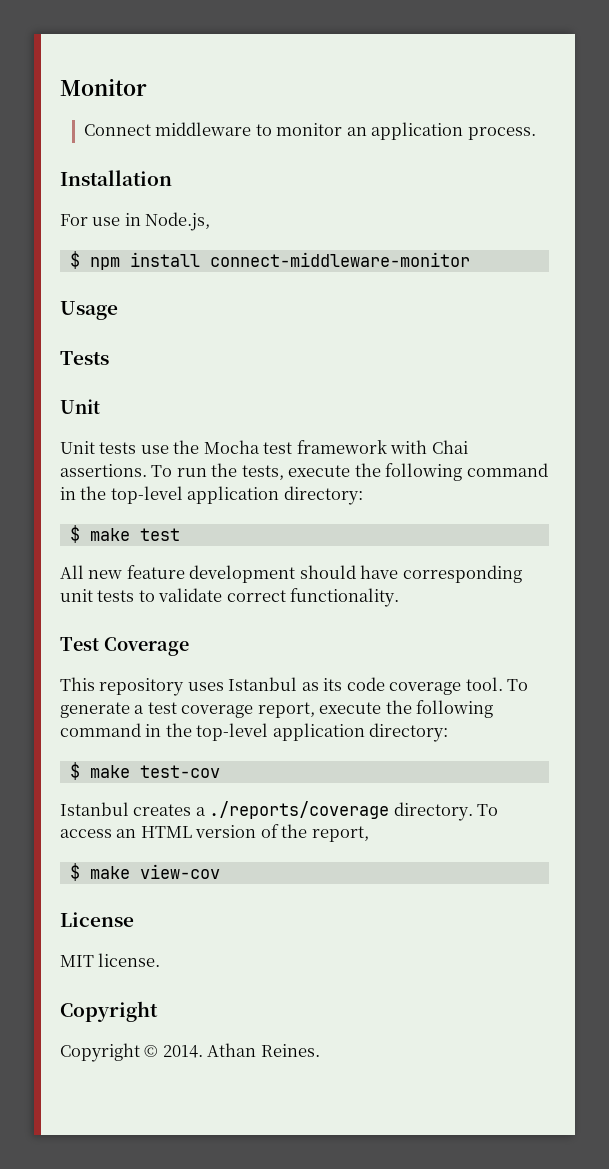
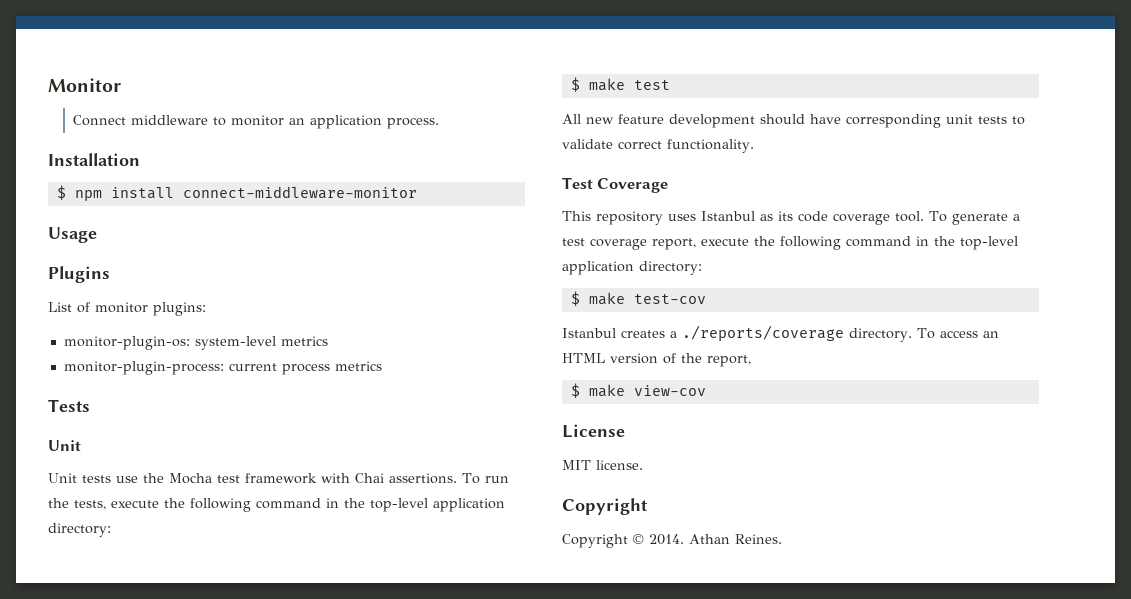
[60,212,211,231] // For use in Node.js, -> (140, 159) none
(118, 310) none -> [48,266,110,283] [48,302,206,316] [63,336,328,350] [63,361,382,375] // Plugins // List of monitor plugins: // monitor-plugin-os: system-level metrics // monitor-plugin-process: current process metrics

